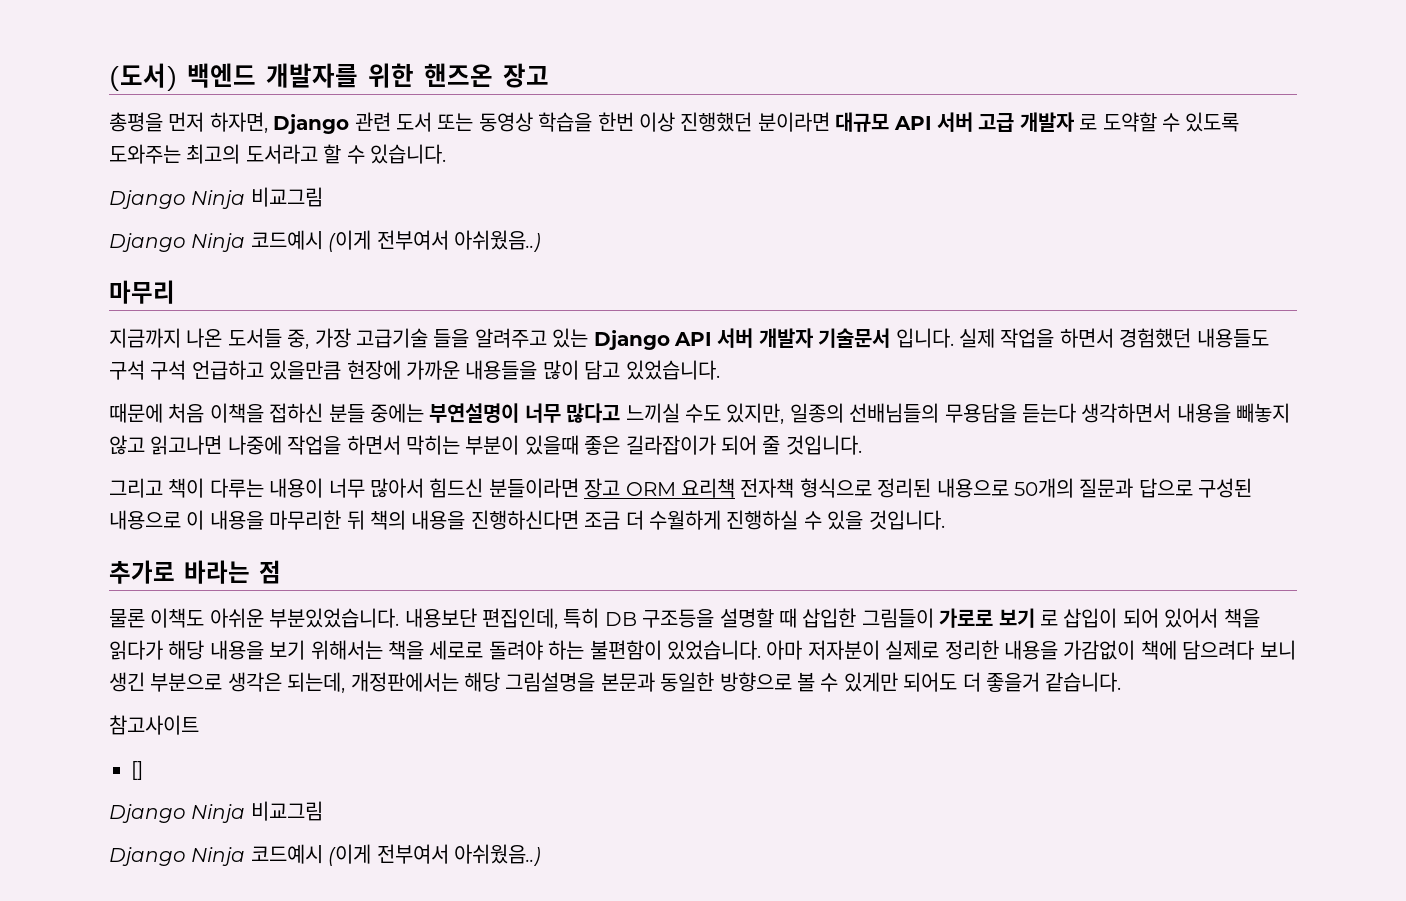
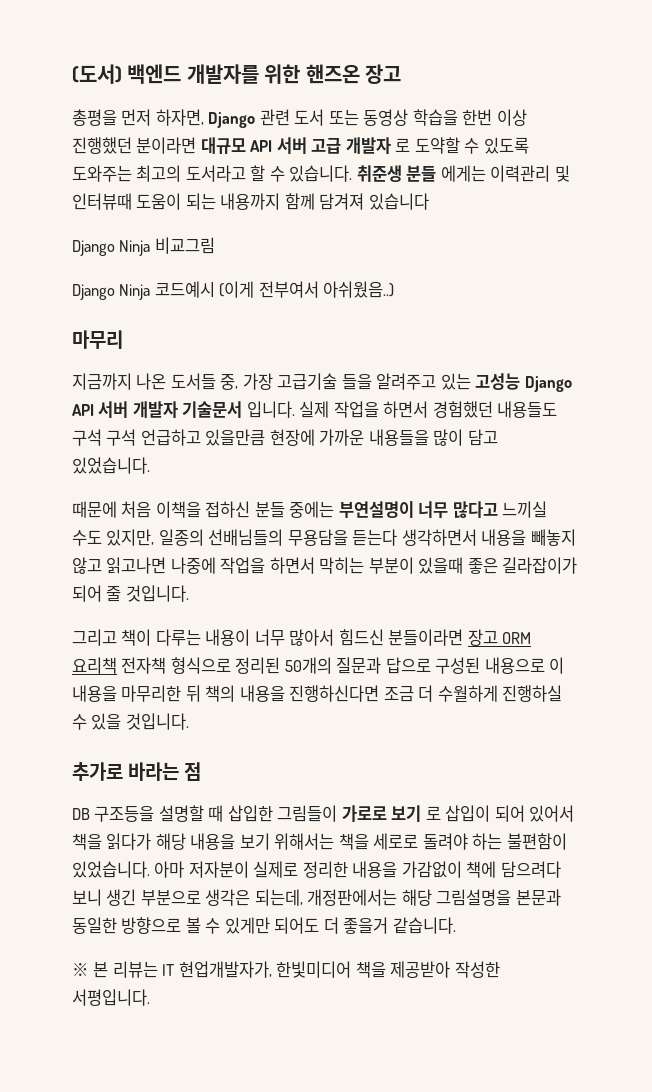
(446, 154) none -> [356,165,570,182] [72,193,429,210] 취준생 분들 에게는 이력관리 및 인터뷰때 도움이 되는 내용까지 함께 담겨져 있습니다
(589, 338) none -> [475,373,521,390] 고성능
[936,478,1009,498] 내용으로 -> (281, 665) none
[109,608,600,629] 물론 이책도 아쉬운 부분있었습니다. 내용보단 편집인데, 특히 -> (202, 771) none
[109,715,199,735] [131,761,143,780] [109,801,323,823] [109,844,541,866] 참고사이트 // [] // Django Ninja 비교그림 // Django Ninja 코드예시 (이게 전부여서 아쉬웠음..) -> [72,961,500,978] [72,989,150,1006] ※ 본 리뷰는 IT 현업개발자가, 한빛미디어 책을 제공받아 작성한 서평입니다.

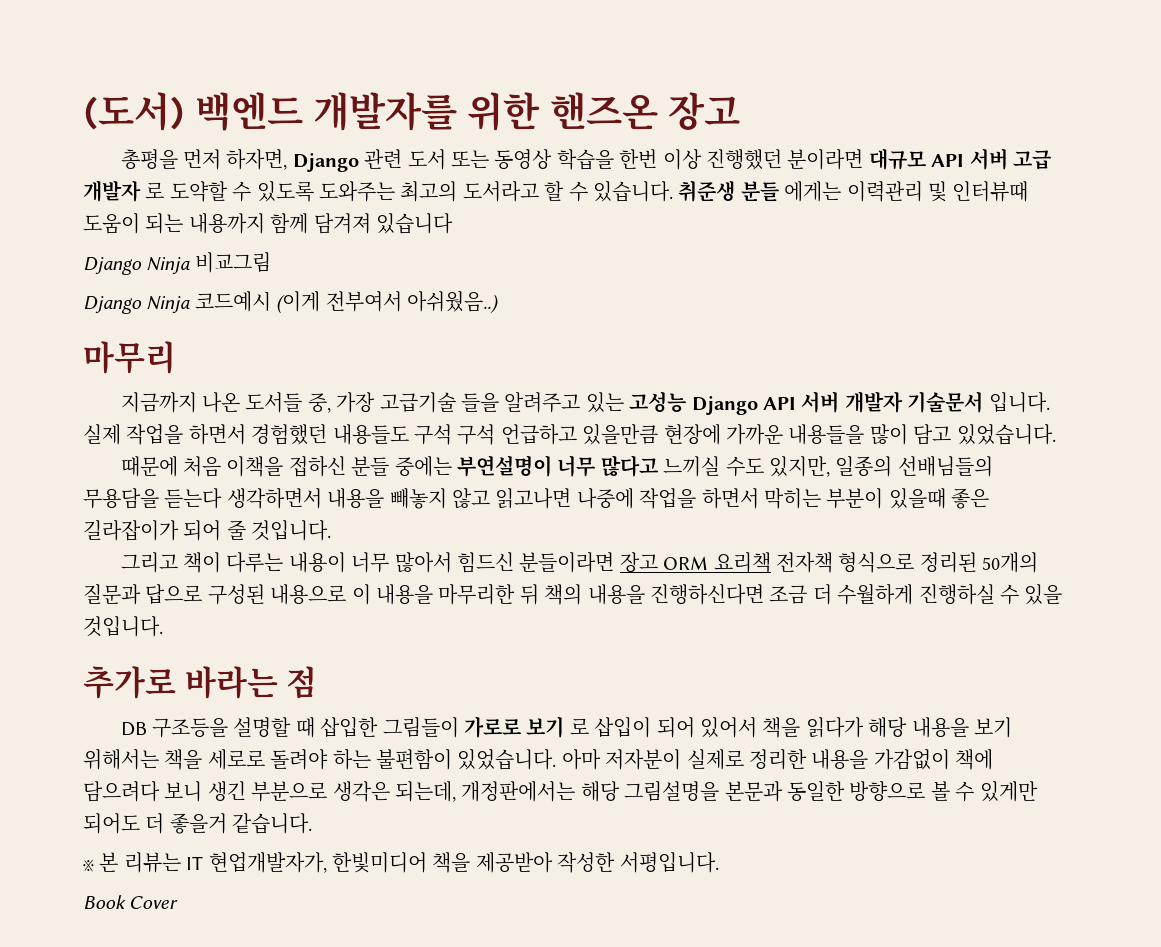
(150, 997) none -> [83,895,179,909] // Book Cover

